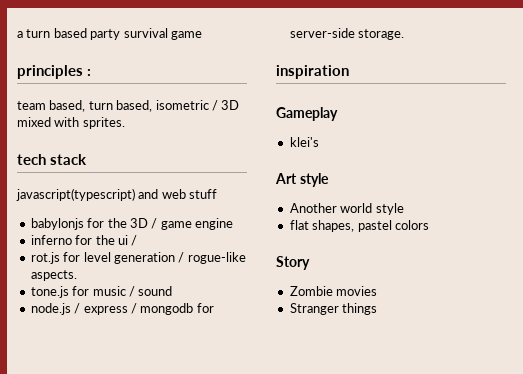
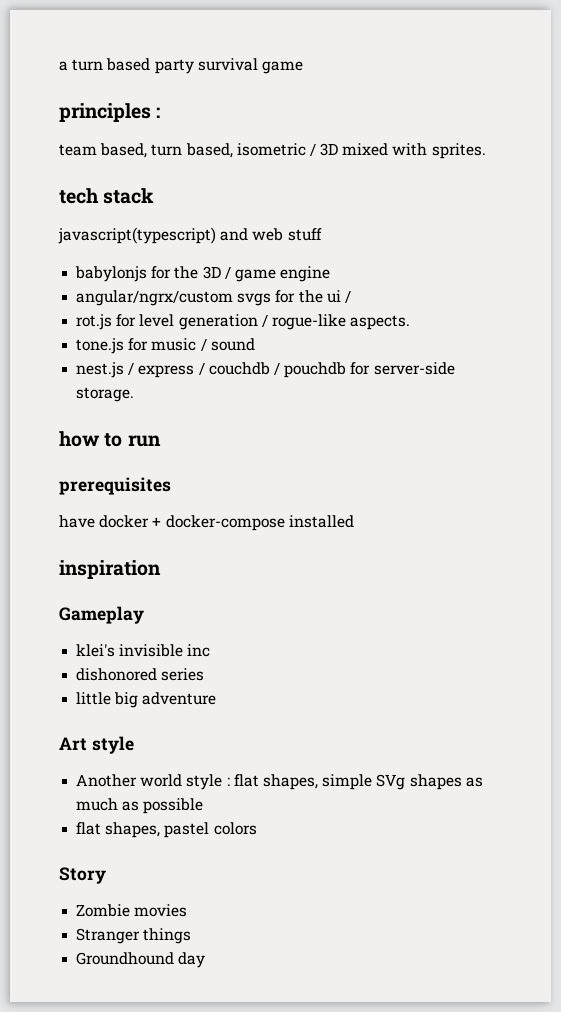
[30,235,72,245] inferno -> [76,290,272,306] angular/ngrx/custom svgs
[30,303,71,315] node.js -> [76,362,125,378] nest.js
[140,303,194,315] mongodb -> [208,362,347,378] couchdb / pouchdb
[276,65,349,79] [276,107,338,121] [289,137,319,147] inspiration // Gameplay // klei's -> [59,431,161,447] [59,477,171,495] [59,515,354,531] [59,560,161,579] [59,606,144,624] [76,644,211,657] [76,668,205,681] [76,692,217,708] how to run // prerequisites // have docker + docker-compose installed // inspiration // Gameplay // klei's invisible inc // dishonored series // little big adventure
(404, 209) none -> [226,774,483,790] [76,798,204,814] : flat shapes, simple SVg shapes as much as possible
(378, 309) none -> [76,952,206,968] // Groundhound day

